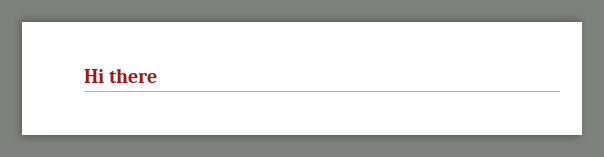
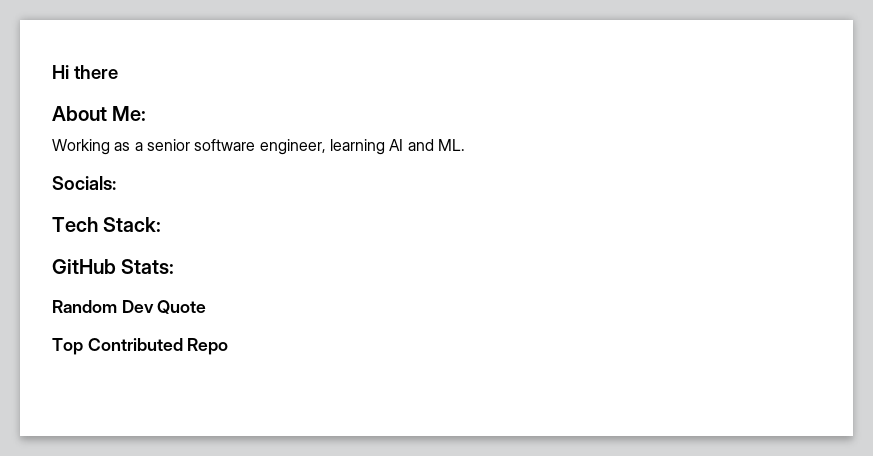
(158, 75) none -> [52,106,147,121] [52,139,465,155] [52,176,116,190] [52,217,162,232] [52,259,175,274] [52,300,207,314] [52,338,229,355] // About Me: // Working as a senior software engineer, learning AI and ML. // Socials: // Tech Stack: // GitHub Stats: // Random Dev Quote // Top Contributed Repo

